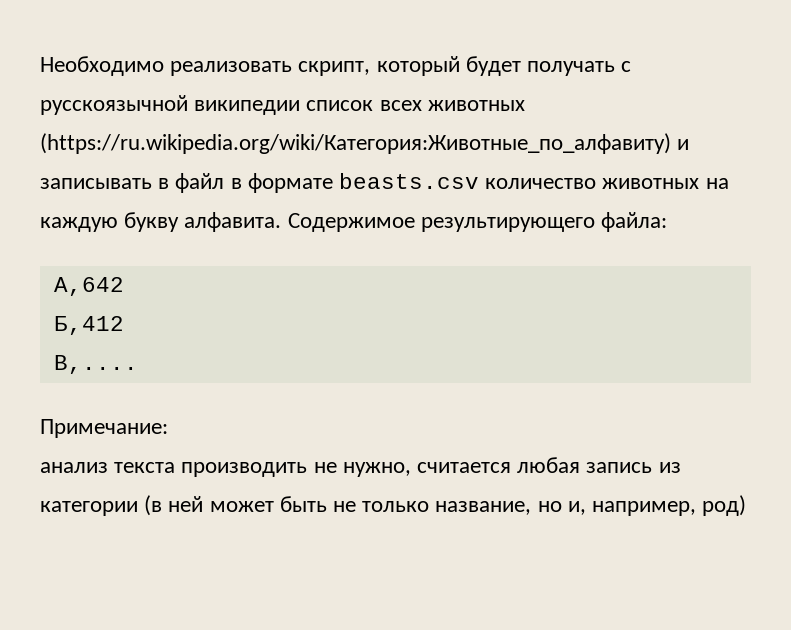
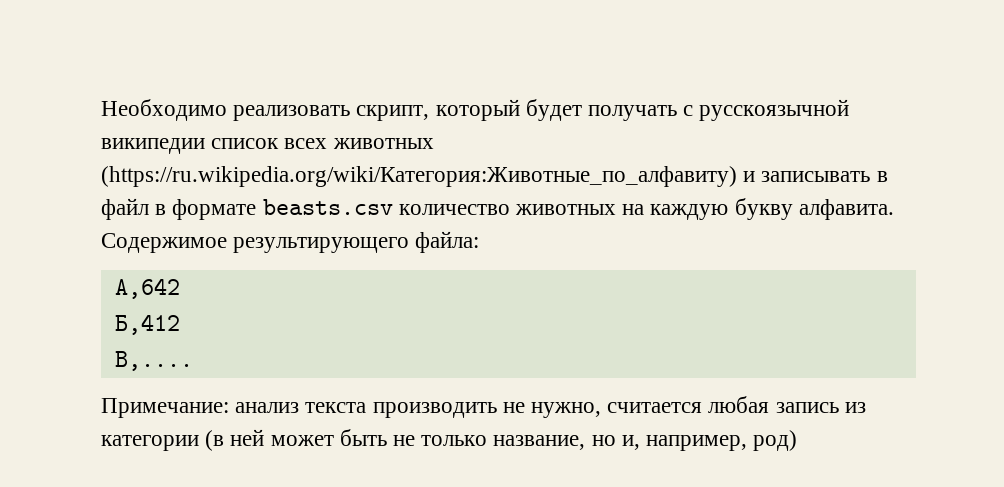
(168, 428) // -> (229, 408) none

